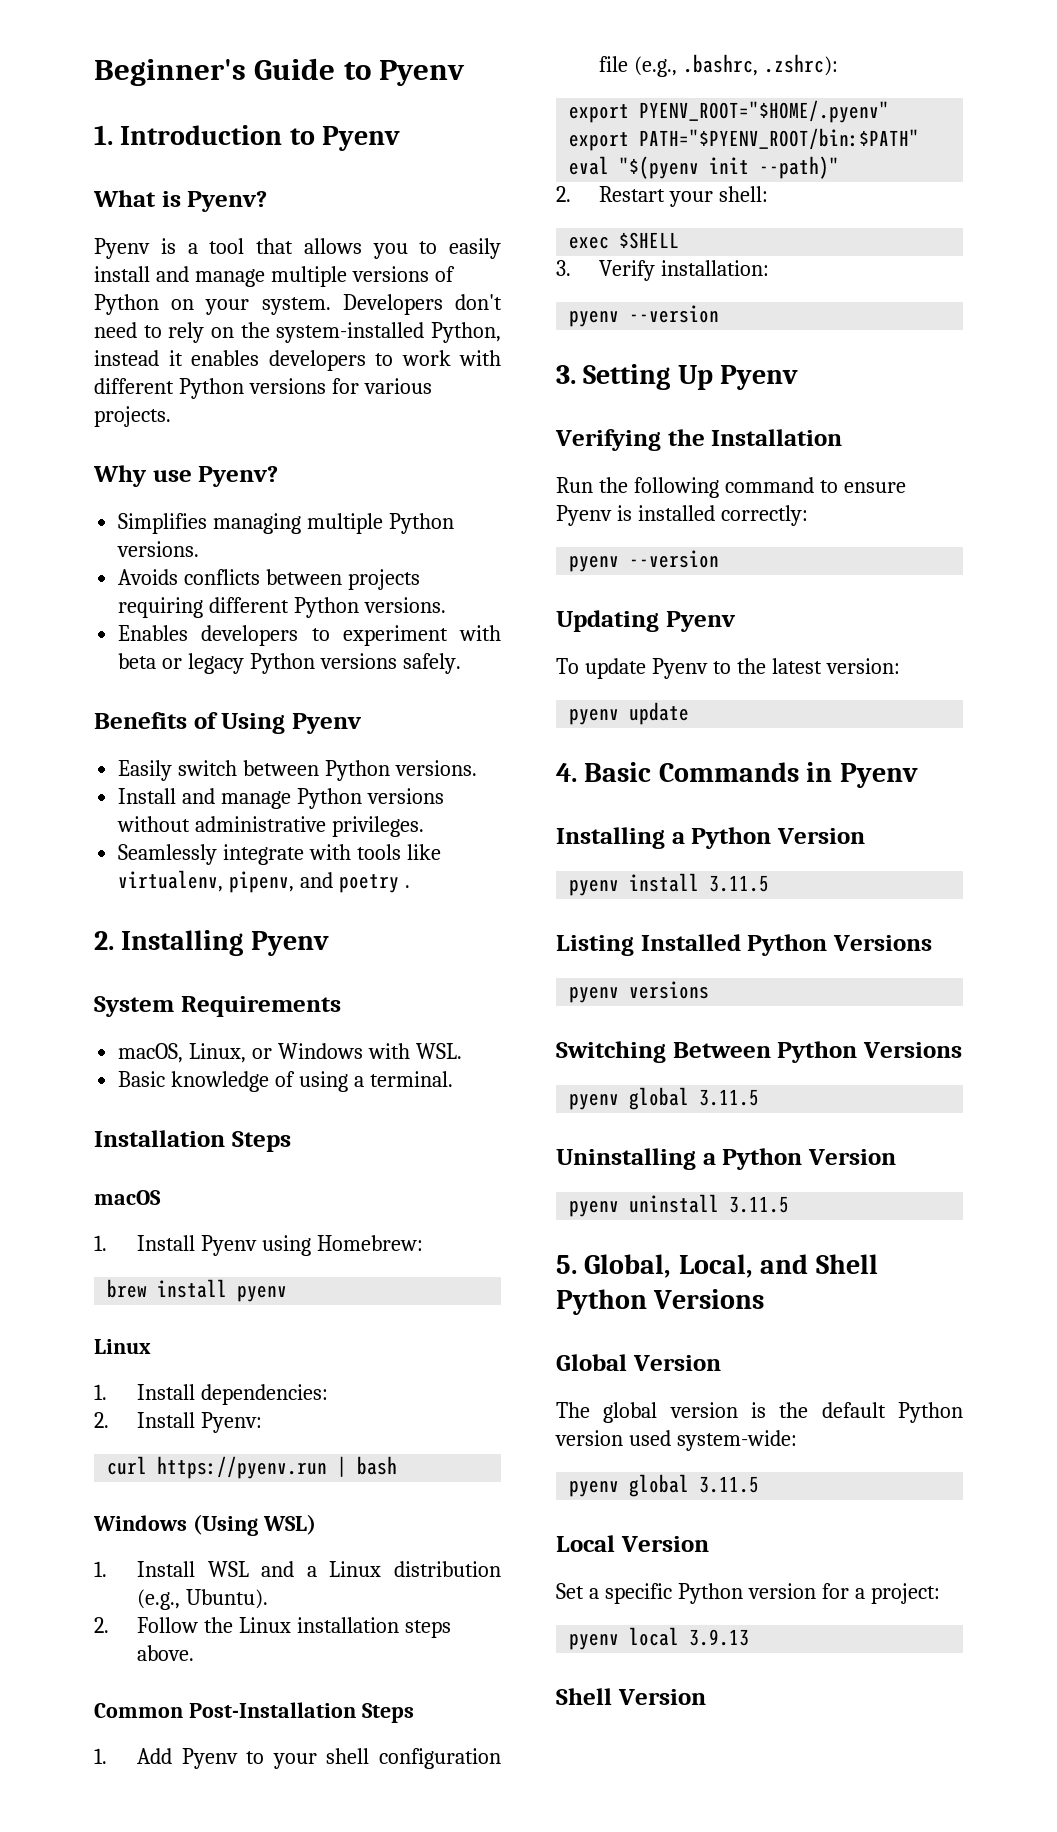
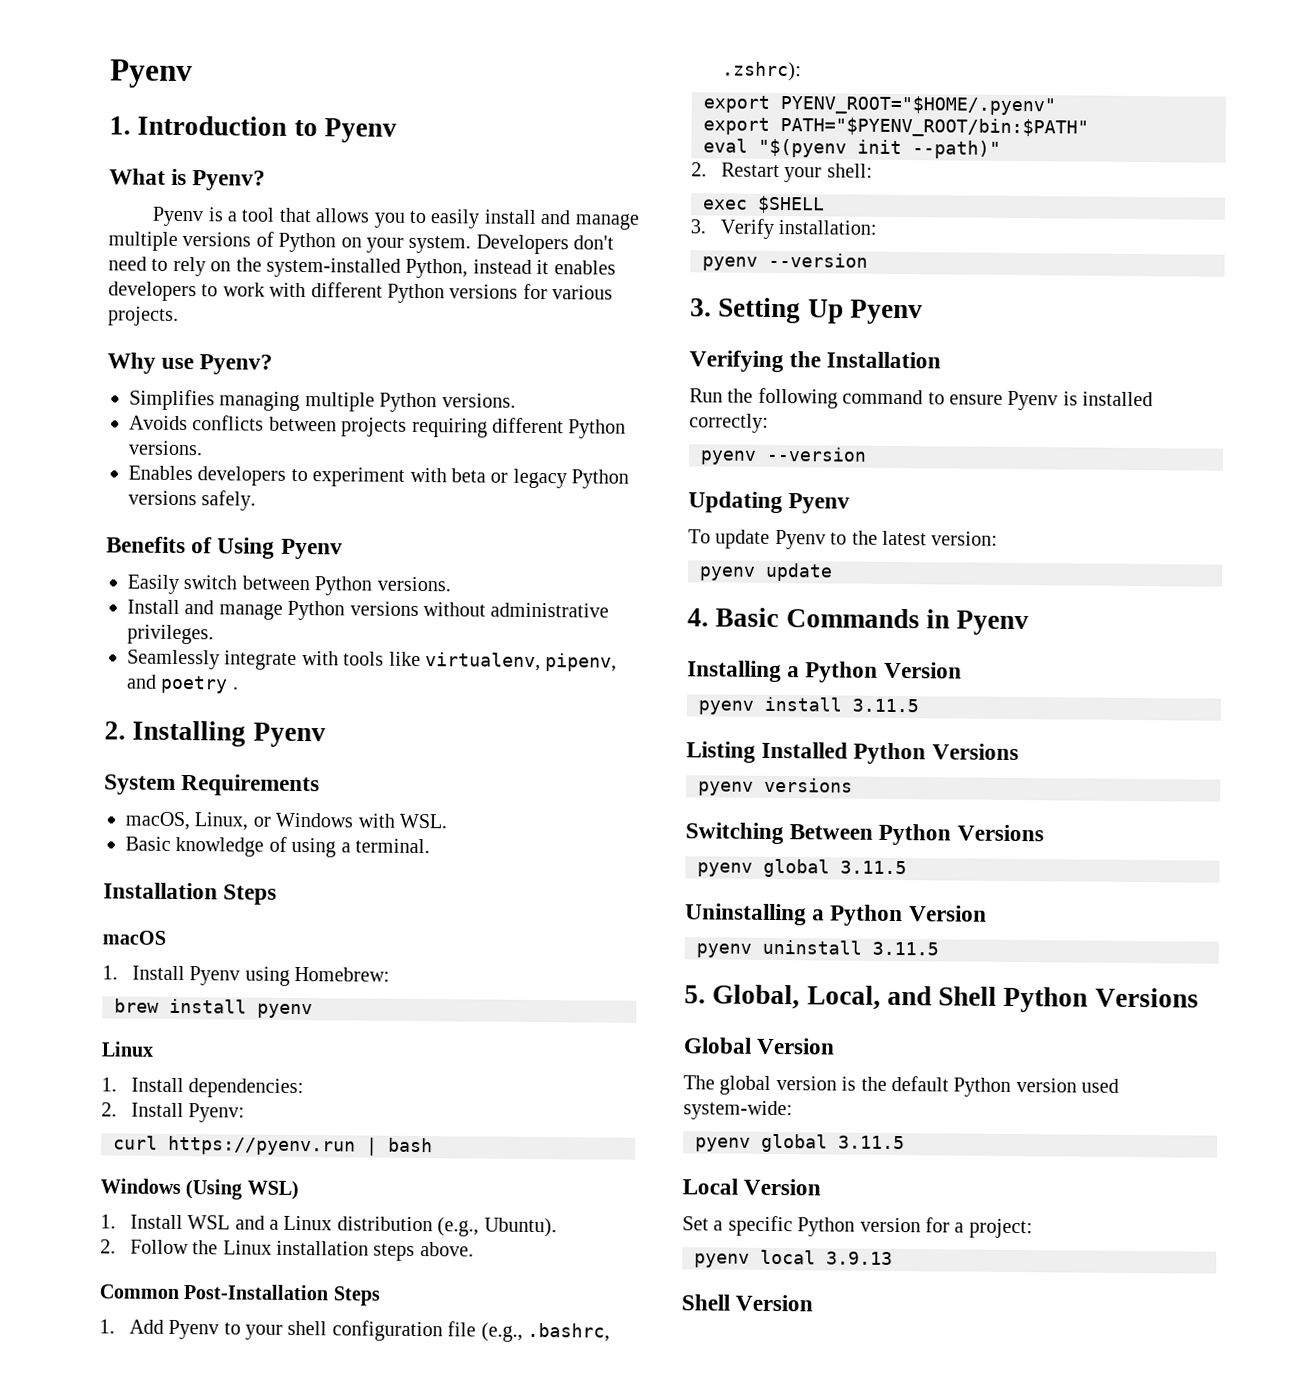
[94,58,371,86] Beginner's Guide to -> (110, 74) none

